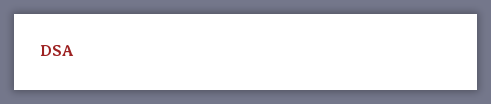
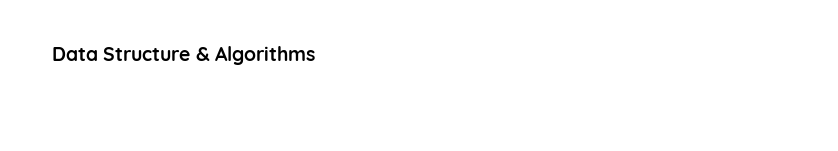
[40,45,74,56] DSA -> [52,46,315,65] Data Structure & Algorithms

